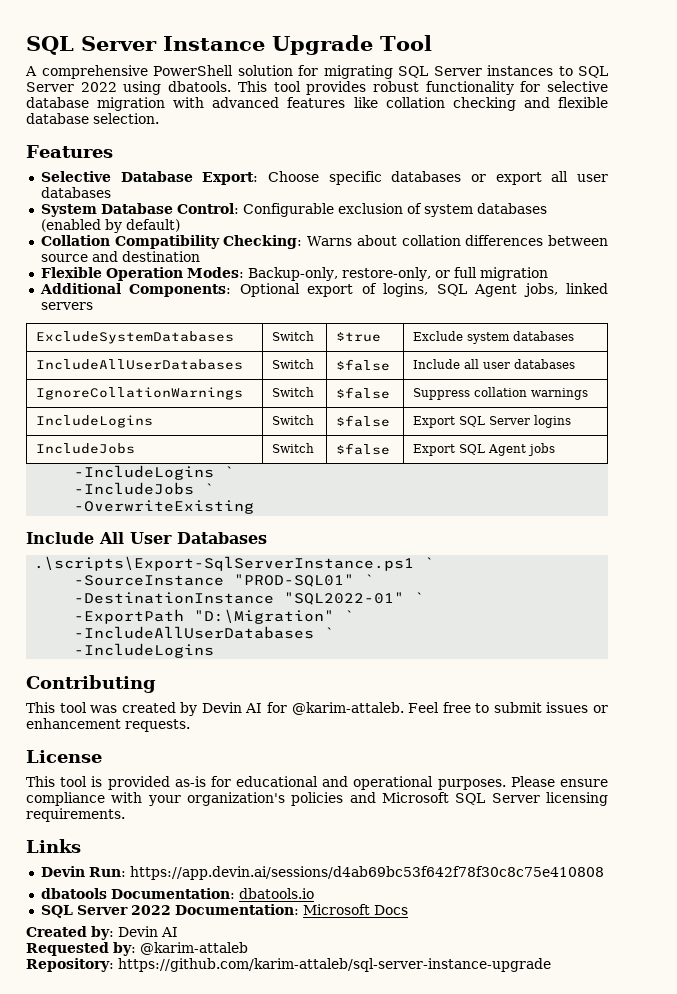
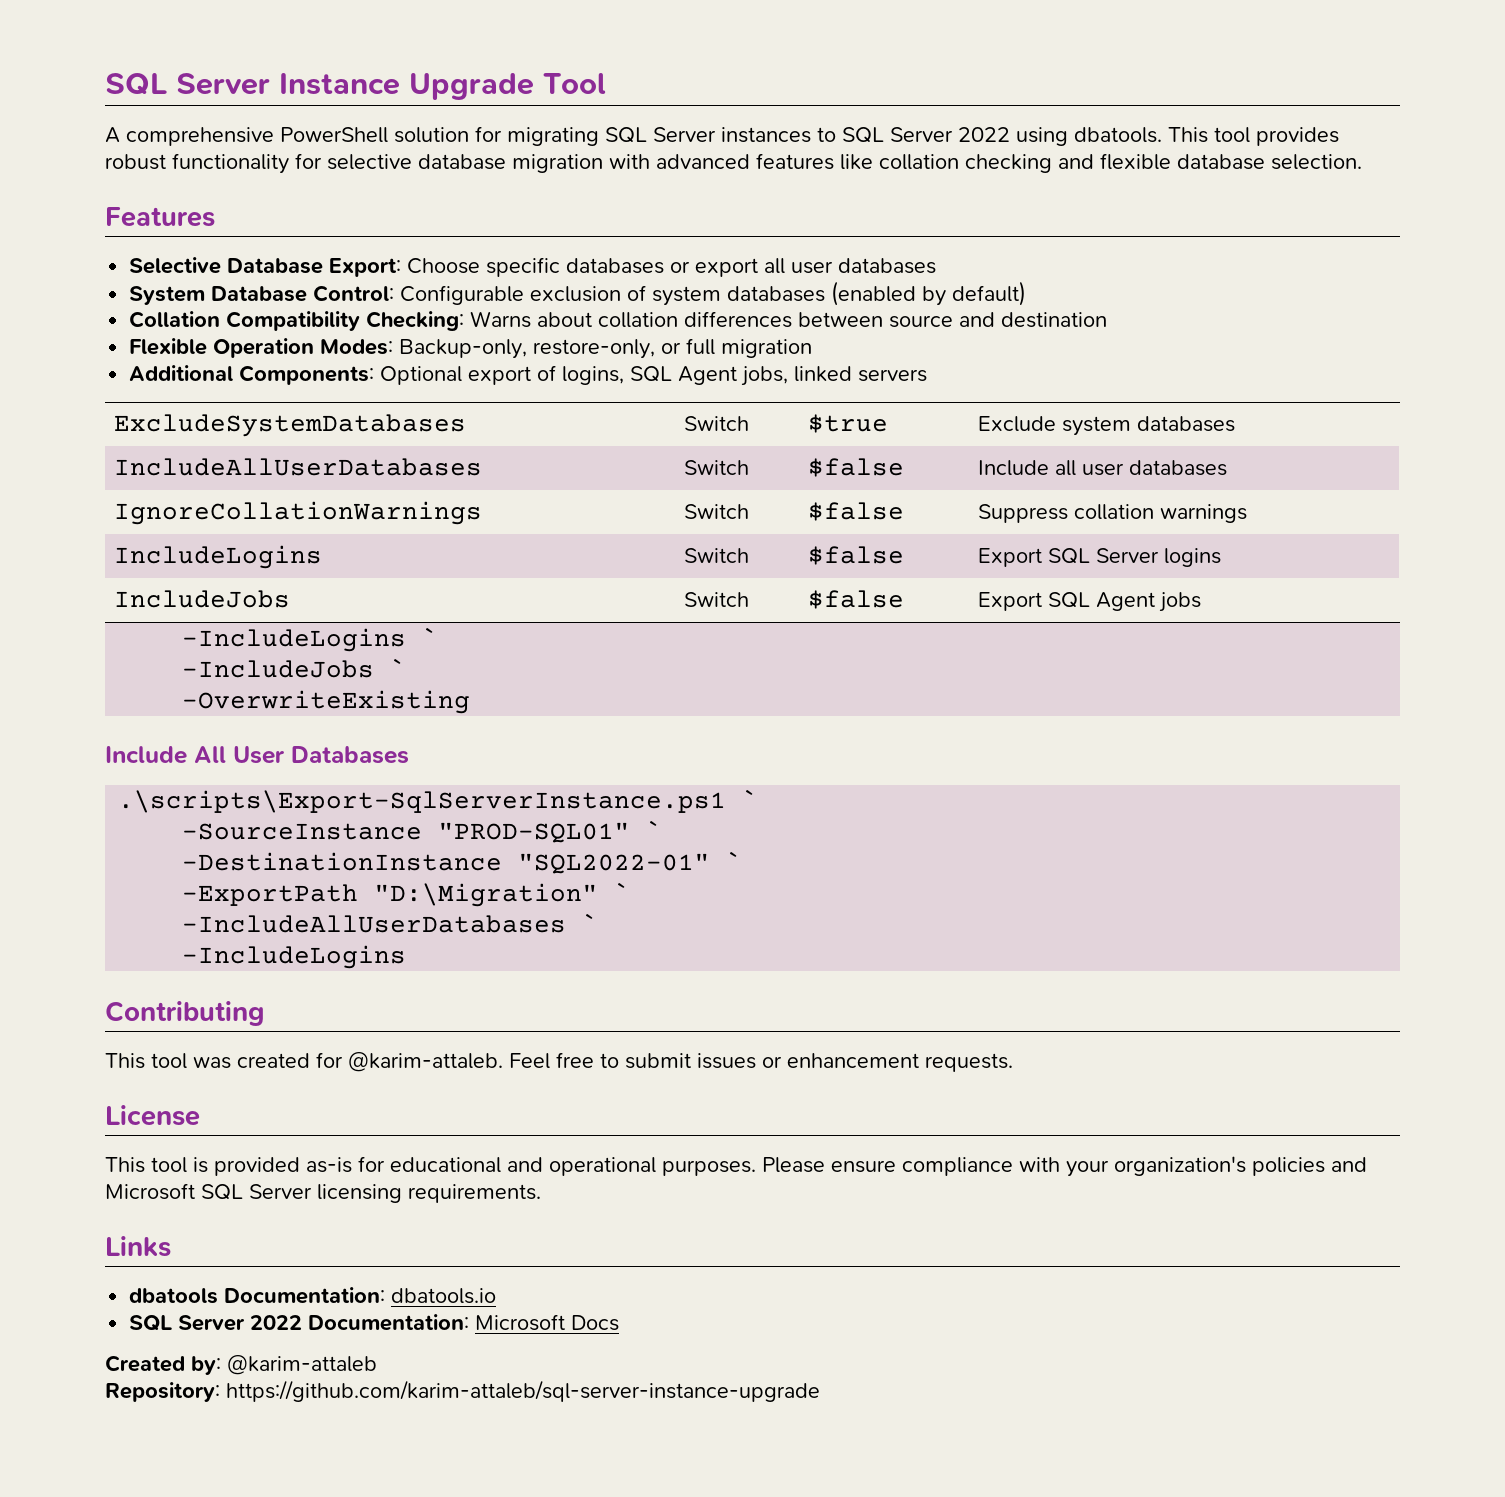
[180,702,263,716] by Devin AI -> (310, 1060) none
[40,866,604,880] // Devin Run: https://app.devin.ai/sessions/d4ab69bc53f642f78f30c8c75e410808 -> (171, 1246) none
[118,926,178,937] [26,942,136,956] Devin AI // Requested by: -> (221, 1365) none

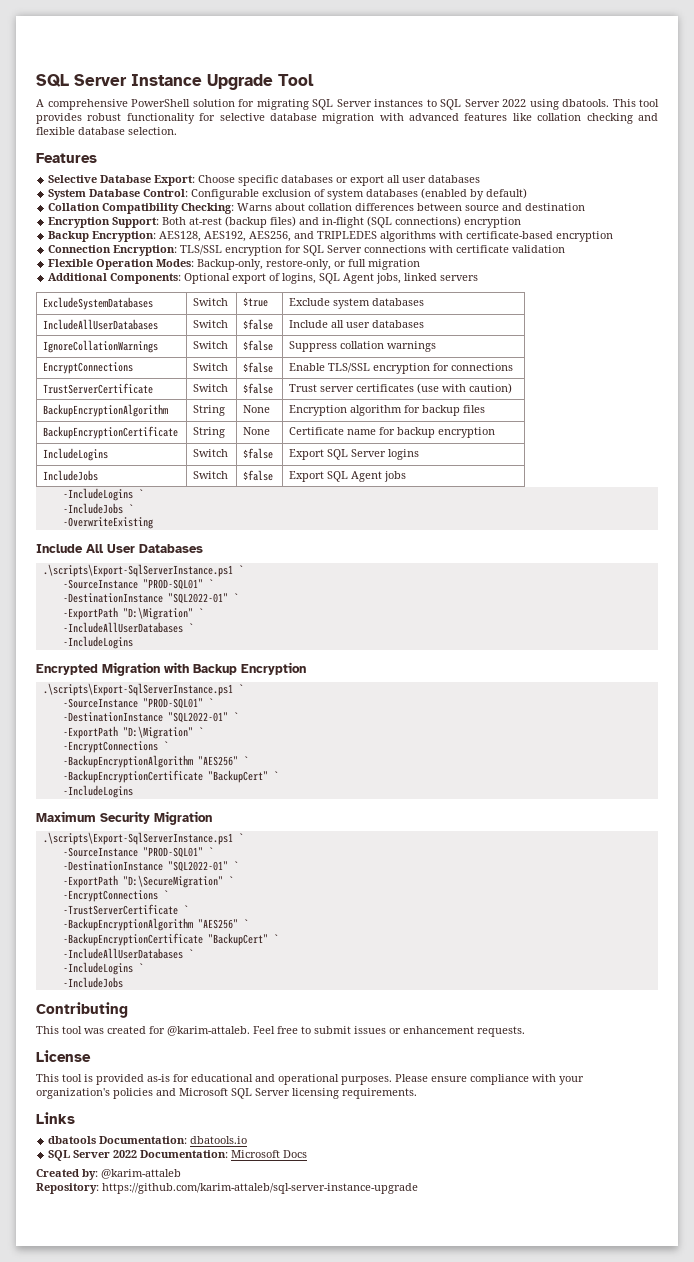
(1108, 320) none -> [48,216,522,228] [48,231,614,242] [48,245,566,256] // Encryption Support: Both at-rest (backup files) and in-flight (SQL connections) encryption // Backup Encryption: AES128, AES192, AES256, and TRIPLEDES algorithms with certificate-based encryption // Connection Encryption: TLS/SSL encryption for SQL Server connections with certificate validation
(1247, 513) none -> [43,362,134,374] [193,363,229,371] [243,362,274,373] [289,363,514,374] [43,383,154,394] [193,384,229,392] [243,383,274,394] [289,383,513,394] [43,404,169,417] [193,405,226,416] [243,405,271,413] [289,405,486,416] [43,426,179,439] [193,427,226,438] [243,427,271,435] [289,427,496,438] // EncryptConnections | Switch | $false | Enable TLS/SSL encryption for connections // TrustServerCertificate | Switch | $false | Trust server certificates (use with caution) // BackupEncryptionAlgorithm | String | None | Encryption algorithm for backup files // BackupEncryptionCertificate | String | None | Certificate name for backup encryption
(407, 957) none -> [36,662,306,676] [42,683,243,696] [62,698,213,709] [62,712,238,723] [62,726,203,739] [62,741,168,753] [62,755,248,768] [62,770,278,783] [62,785,133,798] [36,811,212,825] [42,832,243,845] [62,847,213,858] [62,861,238,872] [62,875,233,888] [62,890,168,902] [62,904,188,915] [62,918,248,931] [62,933,278,946] [62,948,193,959] [62,962,143,975] [62,977,123,988] // Encrypted Migration with Backup Encryption // .\scripts\Export-SqlServerInstance.ps1 ` // -SourceInstance "PROD-SQL01" ` // -DestinationInstance "SQL2022-01" ` // -ExportPath "D:\Migration" ` // -EncryptConnections ` // -BackupEncryptionAlgorithm "AES256" ` // -BackupEncryptionCertificate "BackupCert" ` // -IncludeLogins // Maximum Security Migration // .\scripts\Export-SqlServerInstance.ps1 ` // -SourceInstance "PROD-SQL01" ` // -DestinationInstance "SQL2022-01" ` // -ExportPath "D:\SecureMigration" ` // -EncryptConnections ` // -TrustServerCertificate ` // -BackupEncryptionAlgorithm "AES256" ` // -BackupEncryptionCertificate "BackupCert" ` // -IncludeAllUserDatabases ` // -IncludeLogins ` // -IncludeJobs

